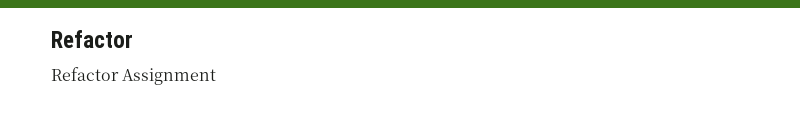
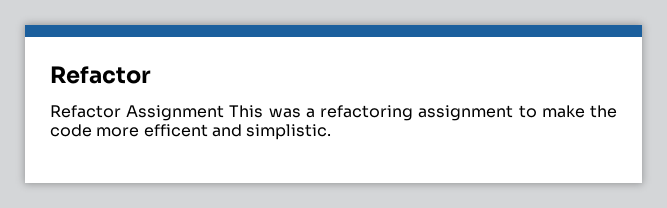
(217, 76) none -> [229,105,617,121] [50,124,332,140] This was a refactoring assignment to make the code more efficent and simplistic.

